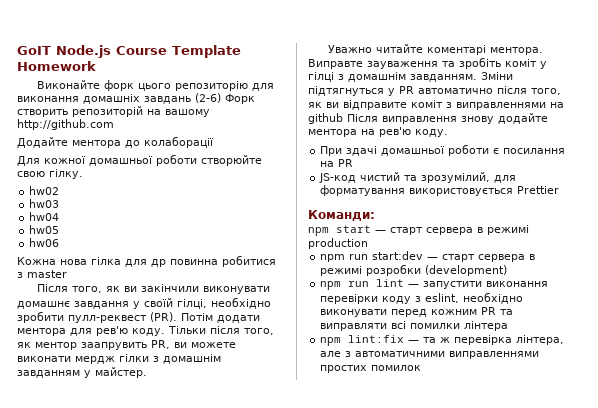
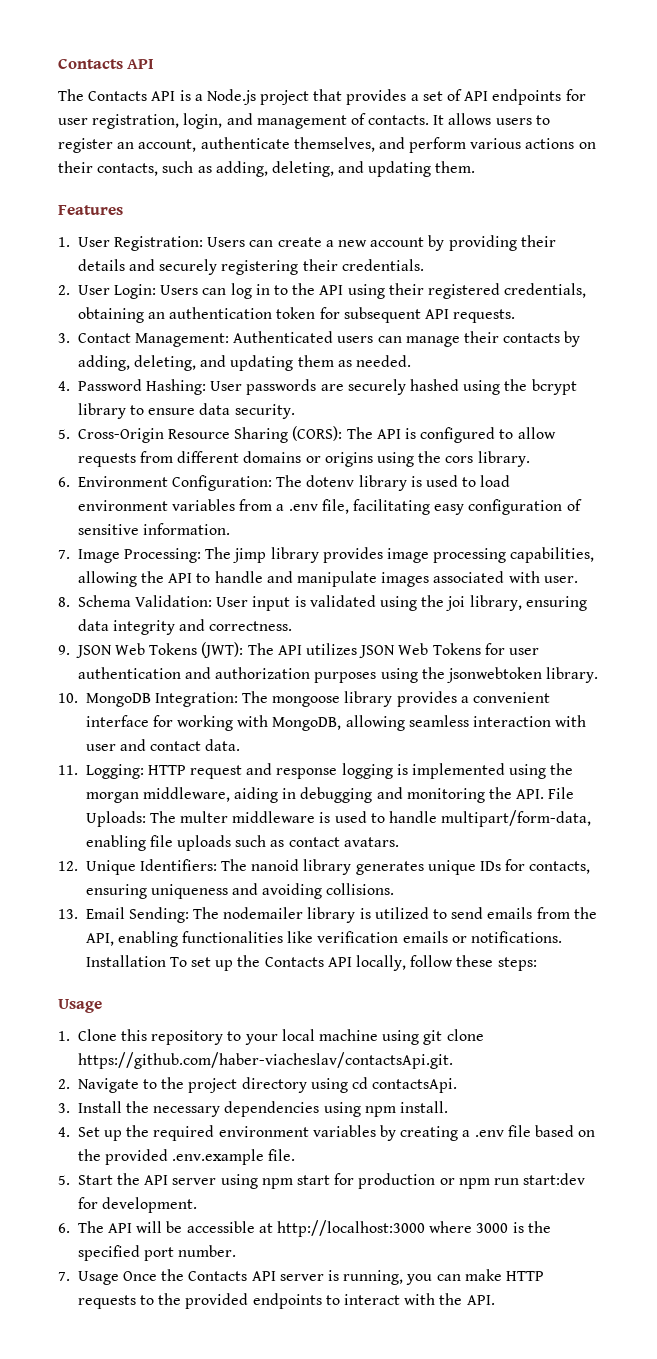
[17,45,241,58] [17,61,96,71] [36,80,274,91] [17,93,255,104] [17,106,210,117] [17,119,114,130] [17,136,214,148] [17,154,262,166] [17,169,83,179] [29,186,60,195] [29,199,60,208] [29,212,60,221] [29,225,60,234] [29,238,60,247] [17,255,276,267] [17,270,67,278] [36,284,270,294] [17,297,271,309] [17,311,260,323] [17,326,274,336] [17,340,236,350] [17,354,221,364] [17,367,147,378] [327,44,543,55] [308,57,547,69] [308,72,513,82] [308,86,561,96] [308,100,564,110] [308,113,548,124] [308,127,448,137] [320,144,566,156] [320,159,354,167] [319,172,517,183] [320,185,560,196] [308,210,375,221] [308,225,529,236] GoIT Node.js Course Template Homework // Виконайте форк цього репозиторію для виконання домашніх завдань (2-6) Форк створить репозиторій на вашому http://github.com // Додайте ментора до колаборації // Для кожної домашньої роботи створюйте свою гілку. // hw02 // hw03 // hw04 // hw05 // hw06 // Кожна нова гілка для др повинна робитися з master // Після того, як ви закінчили виконувати домашнє завдання у своїй гілці, необхідно зробити пулл-реквест (PR). Потім додати ментора для рев'ю коду. Тільки після того, як ментор заапрувить PR, ви можете виконати мердж гілки з домашнім завданням у майстер. // Уважно читайте коментарі ментора. Виправте зауваження та зробіть коміт у гілці з домашнім завданням. Зміни підтягнуться у PR автоматично після того, як ви відправите коміт з виправленнями на github Після виправлення знову додайте ментора на рев'ю коду. // При здачі домашньої роботи є посилання на PR // JS-код чистий та зрозумілий, для форматування використовується Prettier // Команди: // npm start — старт сервера в режимі -> [58,58,155,69] [58,89,586,105] [58,113,550,129] [58,137,596,153] [58,161,476,177] [58,205,123,215] [58,235,556,251] [77,259,424,275] [58,283,587,299] [77,307,516,323] [58,331,581,347] [77,355,412,371] [58,379,577,395] [77,403,295,419] [58,426,556,443] [77,451,530,467] [58,475,511,491] [77,499,582,515] [77,523,231,535] [58,547,595,563] [77,571,578,587] [58,595,587,611] [77,619,293,635] [58,642,539,658] [77,667,599,683] [58,691,551,707] [85,715,587,731] [85,739,241,751] [58,763,574,779] [85,787,575,803] [85,810,592,827] [85,835,399,851] [58,859,591,875] [85,883,395,899] [58,907,597,923] [85,931,563,947] [85,955,537,971] [58,999,102,1013] [58,1029,484,1045] [77,1052,453,1069] [58,1077,458,1093] [58,1101,449,1117] [58,1125,596,1141] [77,1149,296,1165] [58,1173,355,1189] Contacts API // The Contacts API is a Node.js project that provides a set of API endpoints for user registration, login, and management of contacts. It allows users to register an account, authenticate themselves, and perform various actions on their contacts, such as adding, deleting, and updating them. // Features // 1. User Registration: Users can create a new account by providing their details and securely registering their credentials. // 2. User Login: Users can log in to the API using their registered credentials, obtaining an authentication token for subsequent API requests. // 3. Contact Management: Authenticated users can manage their contacts by adding, deleting, and updating them as needed. // 4. Password Hashing: User passwords are securely hashed using the bcrypt library to ensure data security. // 5. Cross-Origin Resource Sharing (CORS): The API is configured to allow requests from different domains or origins using the cors library. // 6. Environment Configuration: The dotenv library is used to load environment variables from a .env file, facilitating easy configuration of sensitive information. // 7. Image Processing: The jimp library provides image processing capabilities, allowing the API to handle and manipulate images associated with user. // 8. Schema Validation: User input is validated using the joi library, ensuring data integrity and correctness. // 9. JSON Web Tokens (JWT): The API utilizes JSON Web Tokens for user authentication and authorization purposes using the jsonwebtoken library. // 10. MongoDB Integration: The mongoose library provides a convenient interface for working with MongoDB, allowing seamless interaction with user and contact data. // 11. Logging: HTTP request and response logging is implemented using the morgan middleware, aiding in debugging and monitoring the API. File Uploads: The multer middleware is used to handle multipart/form-data, enabling file uploads such as contact avatars. // 12. Unique Identifiers: The nanoid library generates unique IDs for contacts, ensuring uniqueness and avoiding collisions. // 13. Email Sending: The nodemailer library is utilized to send emails from the API, enabling functionalities like verification emails or notifications. Installation To set up the Contacts API locally, follow these steps: // Usage // 1. Clone this repository to your local machine using git clone https://github.com/haber-viacheslav/contactsApi.git. // 2. Navigate to the project directory using cd contactsApi. // 3. Install the necessary dependencies using npm install. // 4. Set up the required environment variables by creating a .env file based on the provided .env.example file. // 5. Start the API server using npm start for
(368, 243) // -> [439,1178,455,1185] or
[427,254,536,262] [320,264,508,276] [320,279,549,290] [320,292,524,304] [320,307,514,317] [320,321,509,331] [320,335,565,346] [320,351,540,359] [320,365,422,373] — старт сервера в режимі розробки (development) // npm run lint — запустити виконання перевірки коду з eslint, необхідно виконувати перед кожним PR та виправляти всі помилки лінтера // npm lint:fix — та ж перевірка лінтера, але з автоматичними виправленнями простих помилок -> [77,1197,198,1213] [58,1220,551,1237] [77,1245,237,1261] [58,1269,544,1285] [77,1293,495,1309] for development. // 6. The API will be accessible at http://localhost:3000 where 3000 is the specified port number. // 7. Usage Once the Contacts API server is running, you can make HTTP requests to the provided endpoints to interact with the API.

